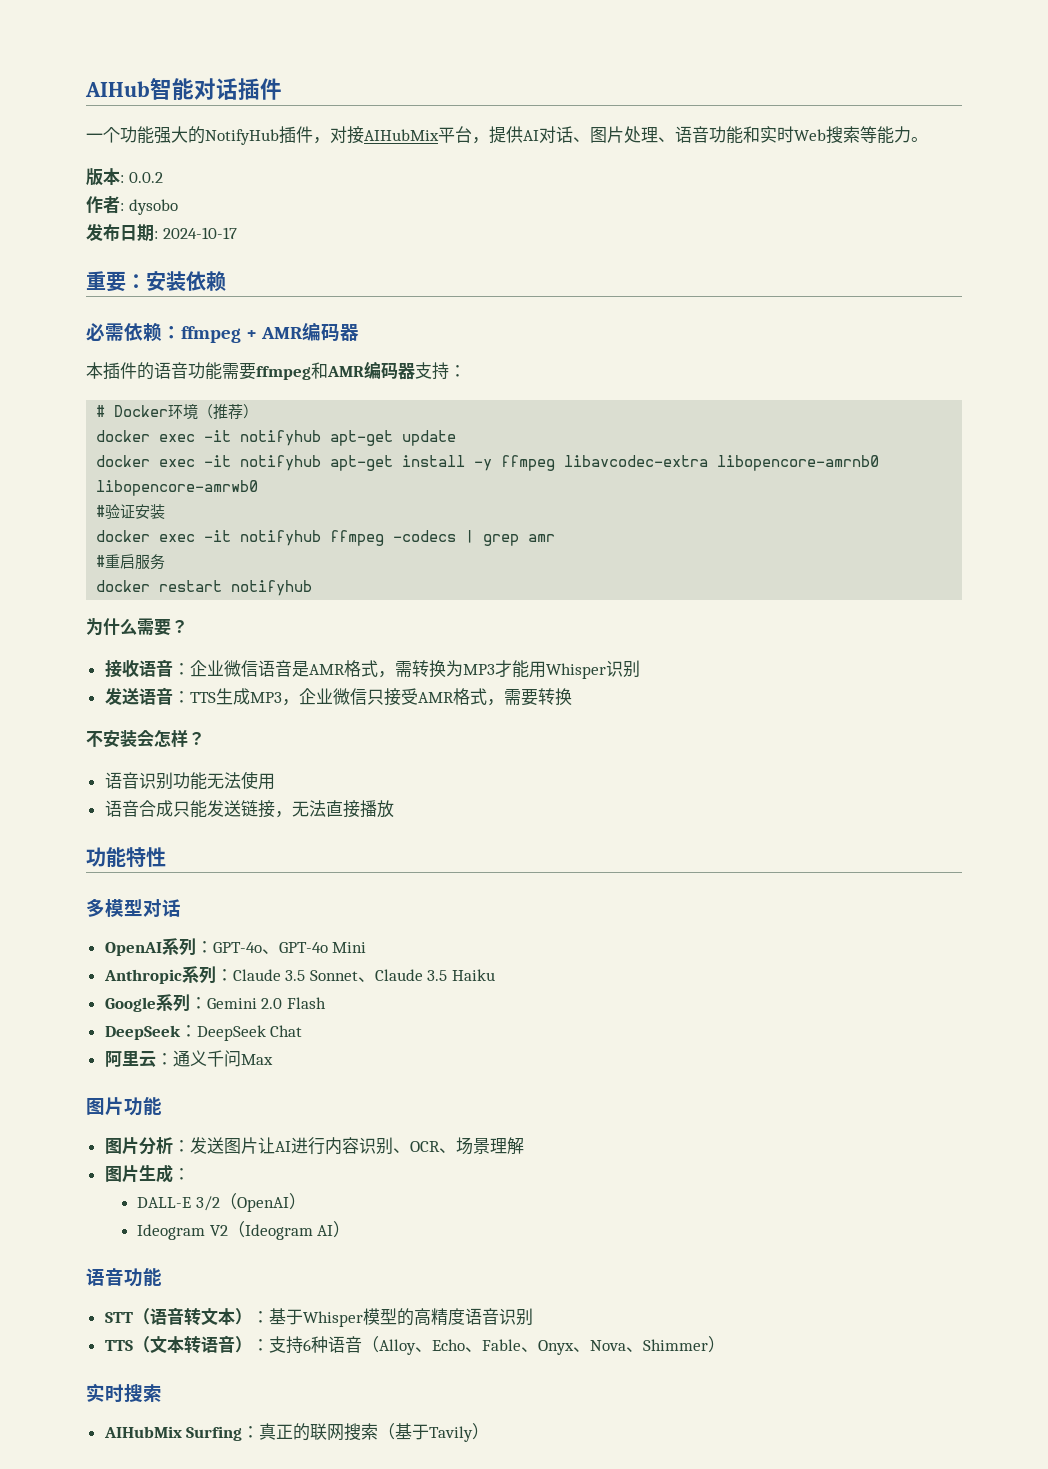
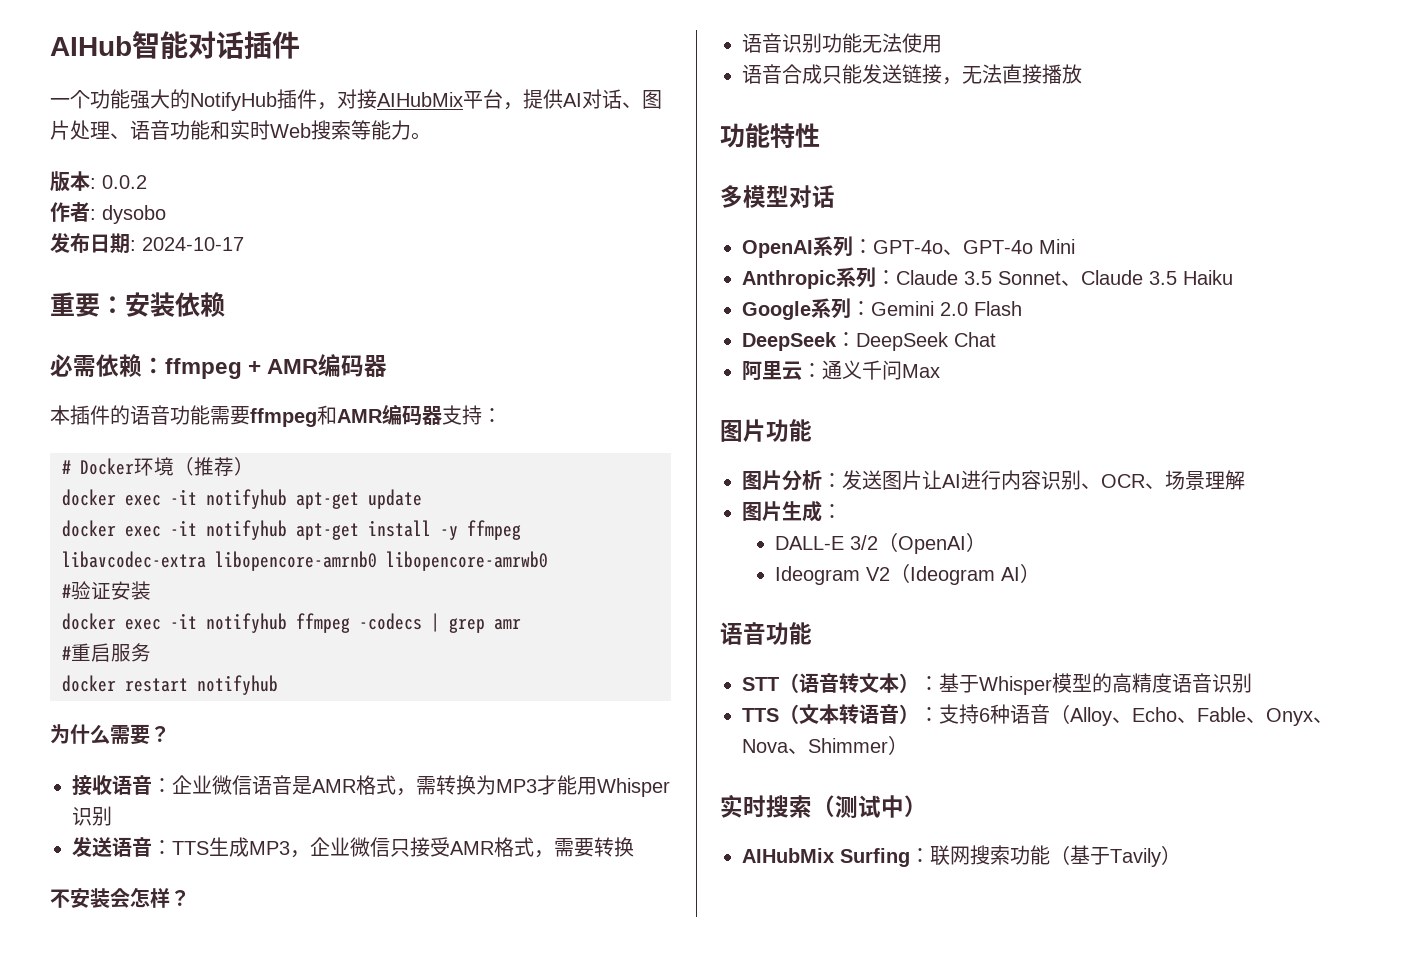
(162, 1393) none -> [812,795,927,818] （测试中）
[259,1423,311,1441] 真正的 -> (930, 855) none
(379, 1431) none -> [1010,845,1050,865] 功能

